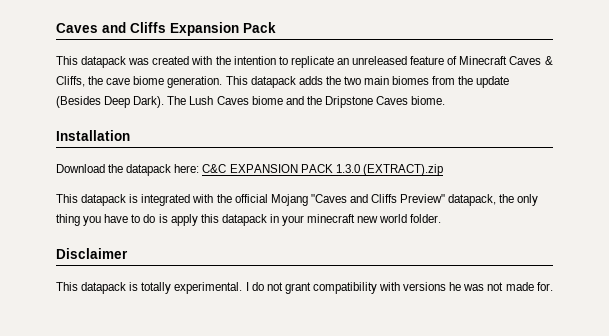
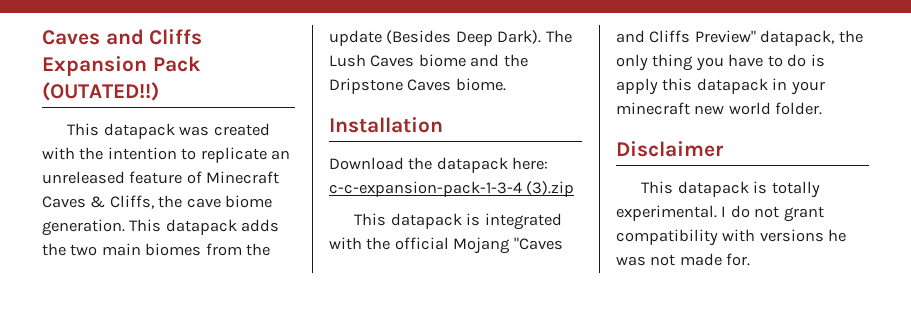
(276, 27) none -> [42,82,159,101] (OUTATED!!)
[202,164,443,176] C&C EXPANSION PACK 1.3.0 (EXTRACT).zip -> [329,181,575,197] c-c-expansion-pack-1-3-4 (3).zip

